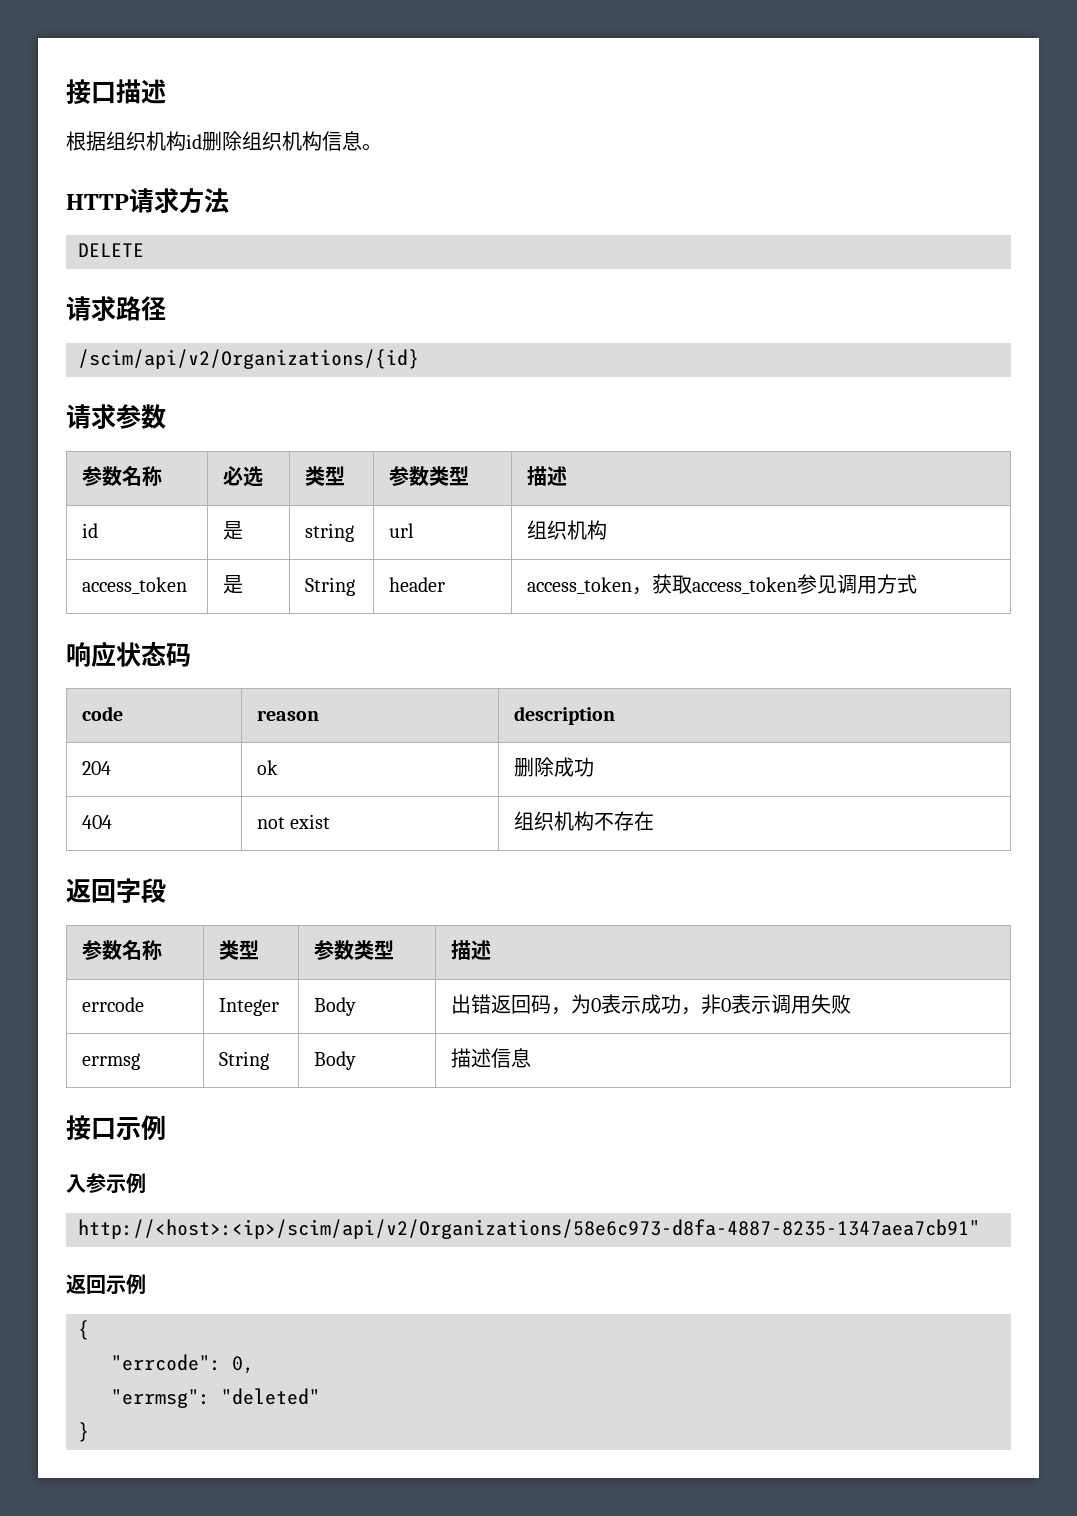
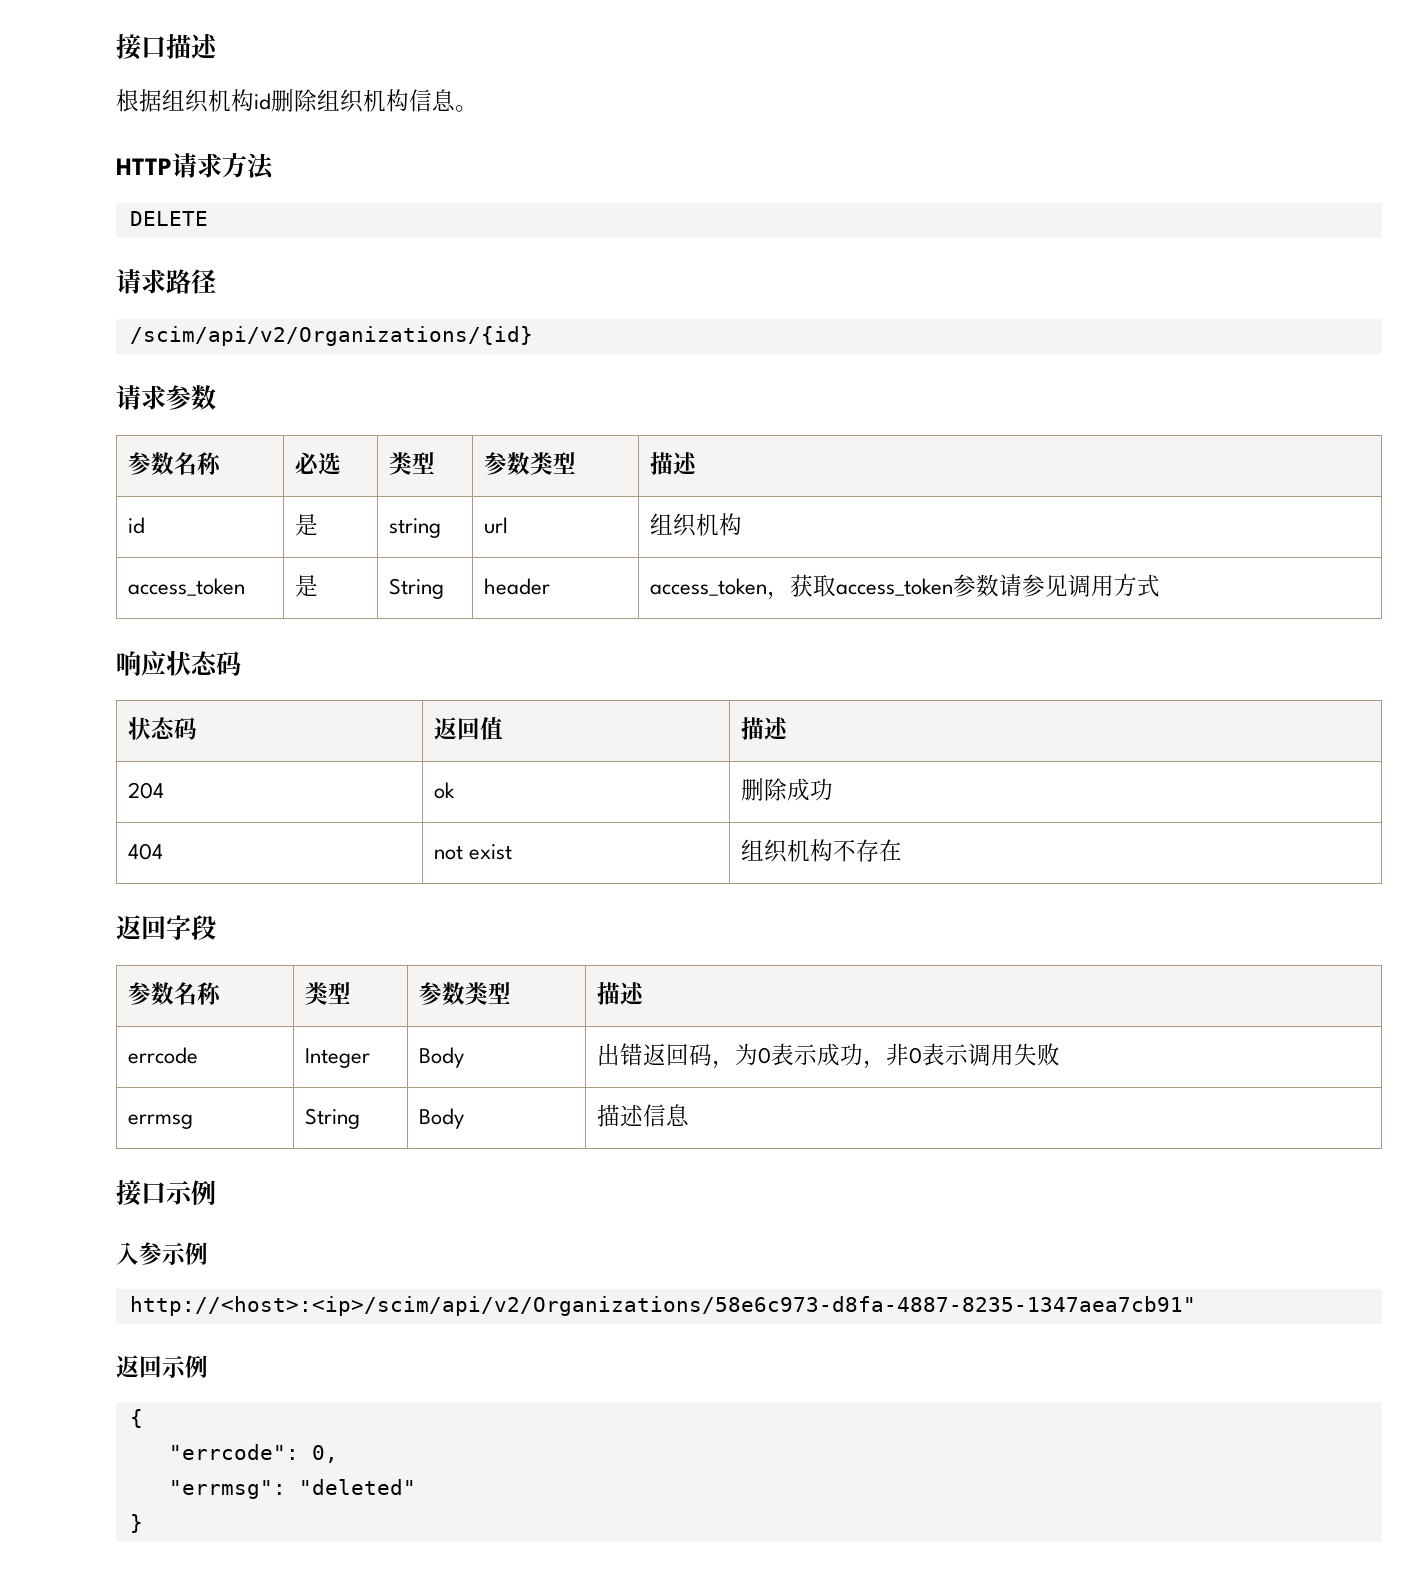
(817, 584) none -> [976,574,1046,597] 数请参
[81,706,123,721] [256,710,319,721] [513,706,615,725] code | reason | description -> [128,717,198,740] [434,717,504,740] [741,717,789,740] 状态码 | 返回值 | 描述

